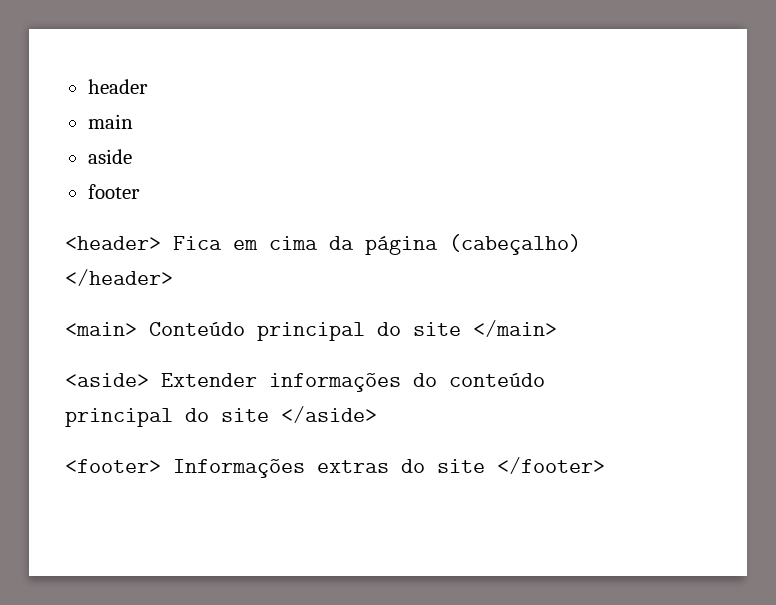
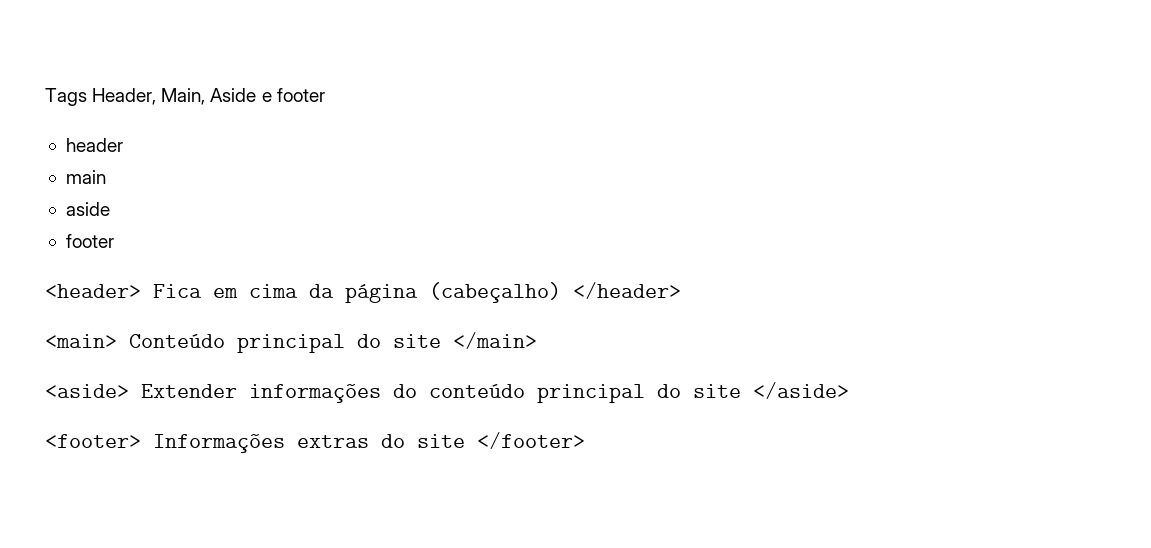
(87, 86) none -> [45,88,325,106] Tags Header, Main, Aside e footer //

